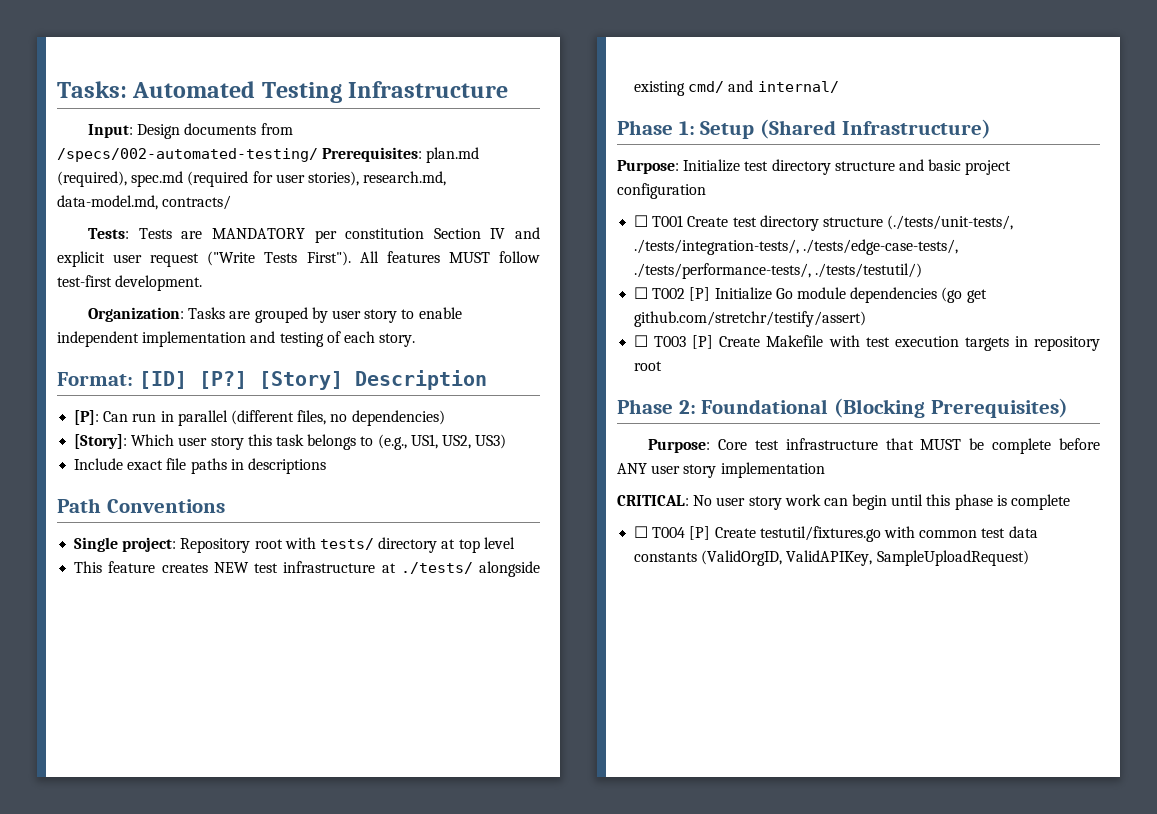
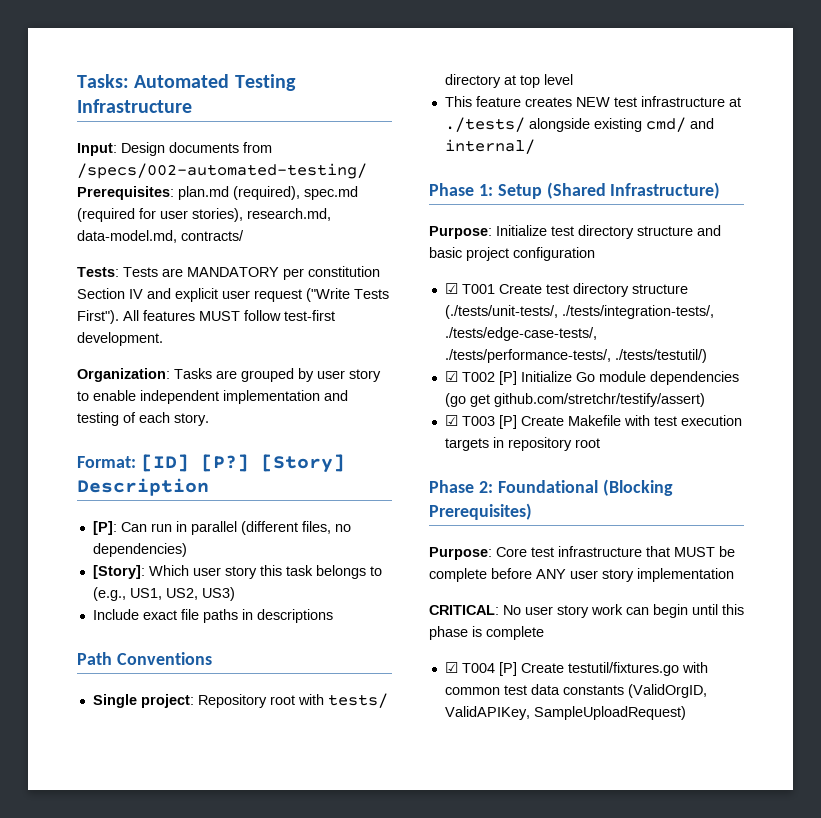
[634,215,649,227] ☐ -> [444,283,458,294] ☑
[634,287,649,299] ☐ -> [444,371,458,382] ☑
[634,335,649,347] ☐ -> [444,415,458,426] ☑
[634,526,649,538] ☐ -> [444,662,458,673] ☑

